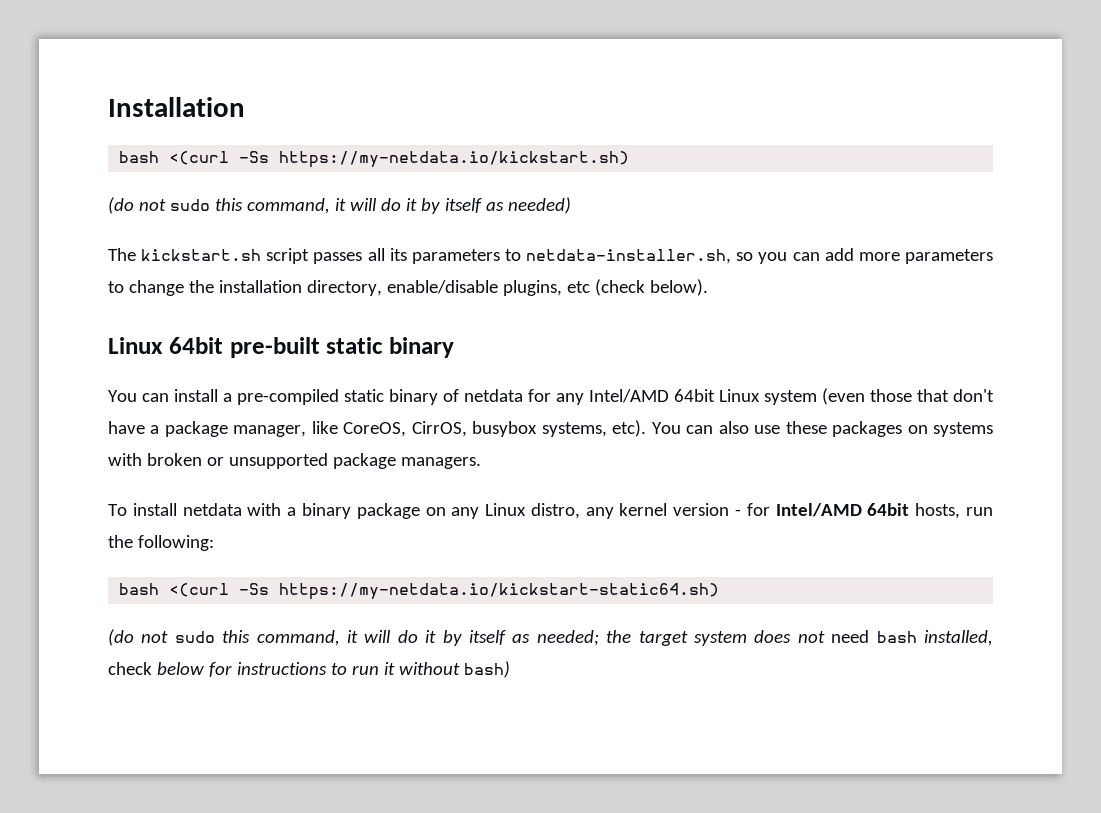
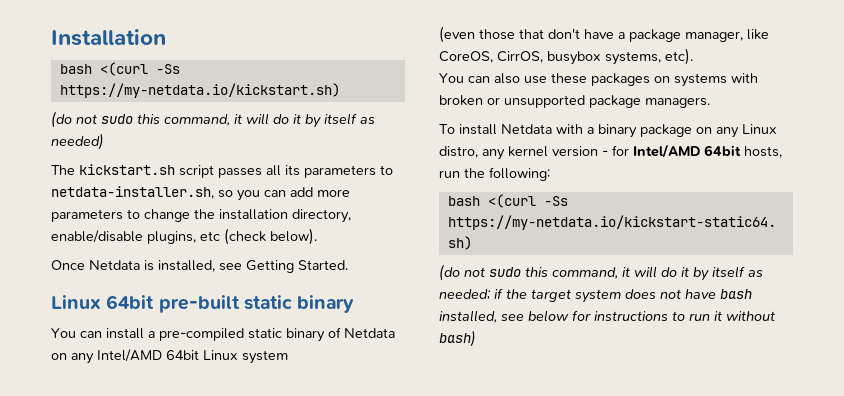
(708, 287) none -> [51,260,348,273] // Once Netdata is installed, see Getting Started.
[464,389,551,402] netdata for -> [344,328,395,338] [51,353,67,360] Netdata on
(817, 397) none -> (288, 357) //
(647, 428) none -> (693, 56) //
[182,503,242,516] netdata -> [501,124,552,134] Netdata
(599, 638) none -> [494,288,503,299] if
[831,630,870,643] need -> [685,289,716,299] have
[108,662,152,675] check -> [501,313,524,321] see

